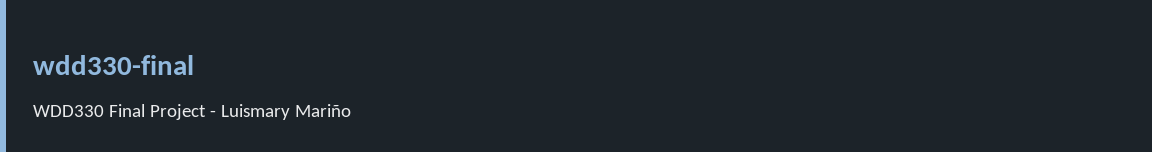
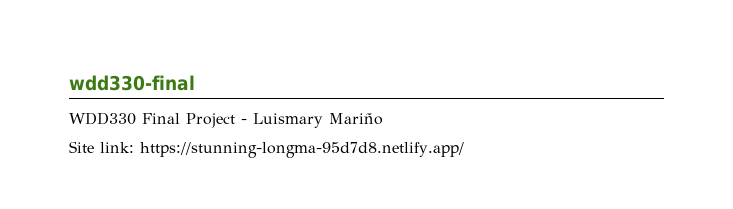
(351, 110) none -> [69,141,464,158] // Site link: https://stunning-longma-95d7d8.netlify.app/

